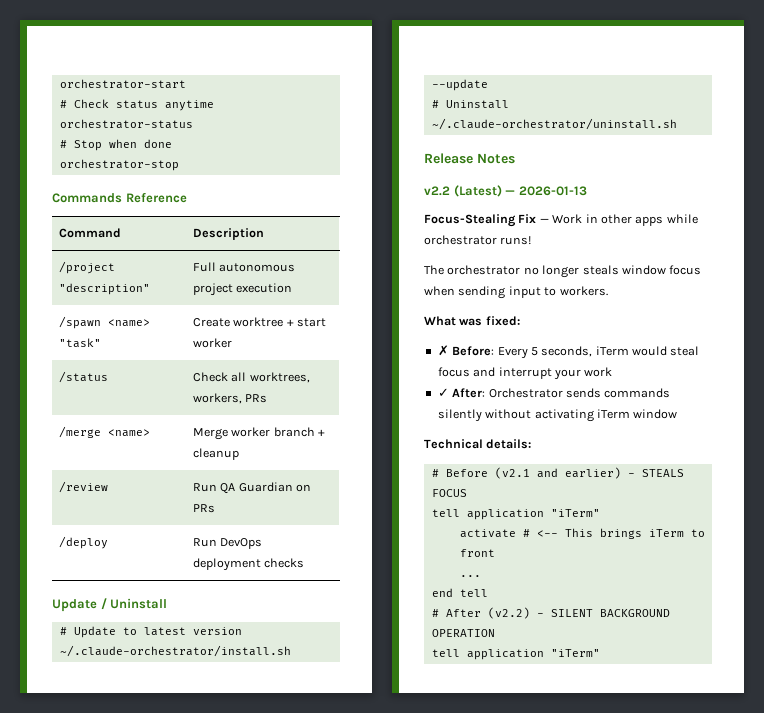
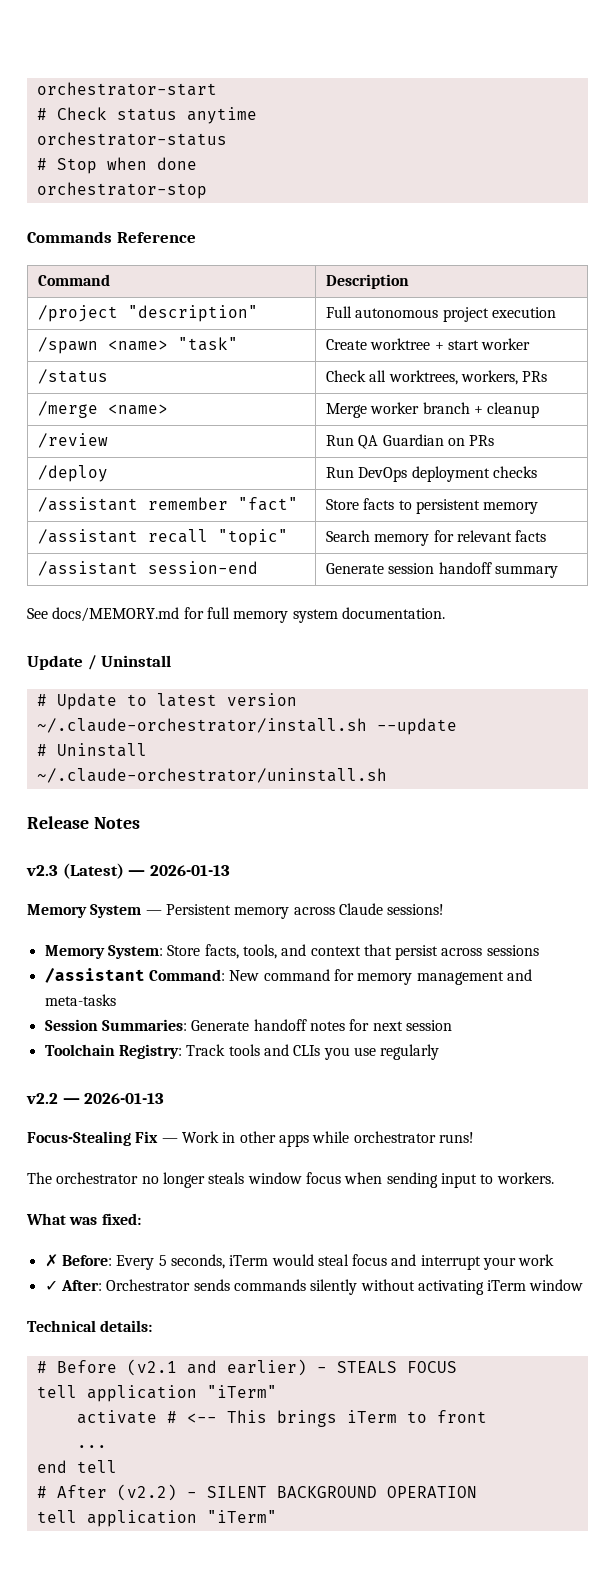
(305, 563) none -> [37,497,298,512] [325,498,539,514] [37,529,288,546] [325,530,547,546] [37,561,258,576] [325,562,558,578] [27,607,445,623] // /assistant remember "fact" | Store facts to persistent memory // /assistant recall "topic" | Search memory for relevant facts // /assistant session-end | Generate session handoff summary // See docs/MEMORY.md for full memory system documentation.
(515, 158) none -> [26,863,230,879] [27,903,445,919] [44,944,539,960] [44,968,532,985] [44,994,116,1006] [44,1019,452,1031] [44,1044,440,1060] // v2.3 (Latest) — 2026-01-13 // Memory System — Persistent memory across Claude sessions! // Memory System: Store facts, tools, and context that persist across sessions // /assistant Command: New command for memory management and meta-tasks // Session Summaries: Generate handoff notes for next session // Toolchain Registry: Track tools and CLIs you use regularly
[453,185,502,197] (Latest) -> (58, 1098) none

